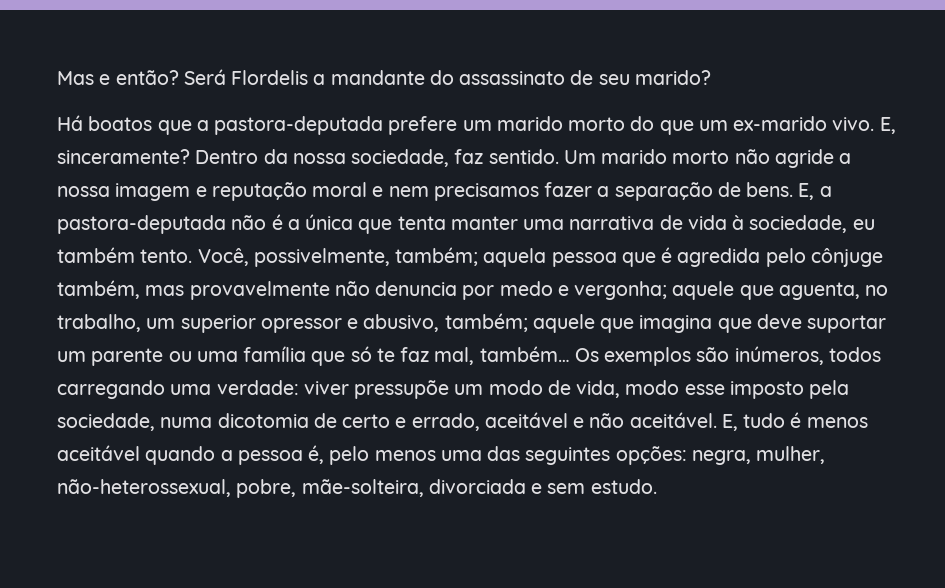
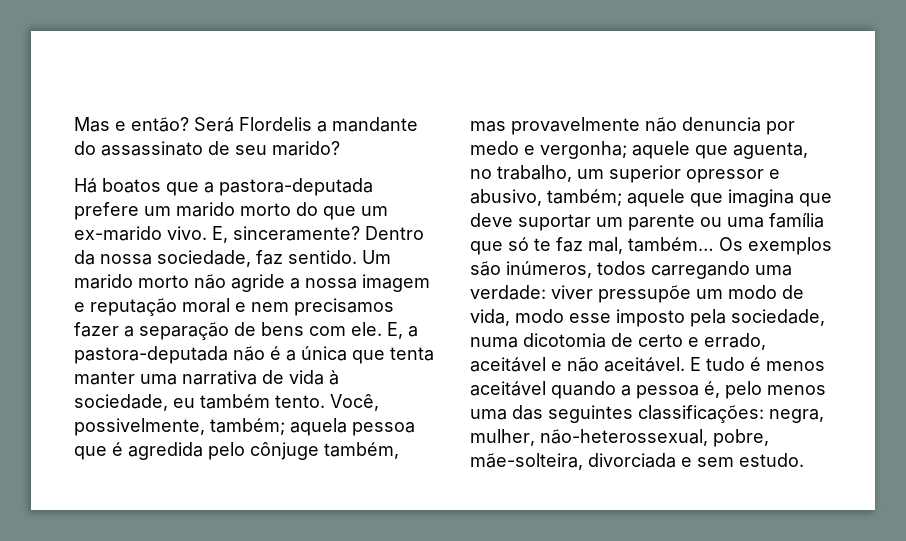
[746,182,794,197] bens. -> [261,322,382,336] bens com ele.
[721,414,738,431] E, -> [690,357,701,371] E
[615,446,687,465] opções: -> [638,405,764,423] classificações:

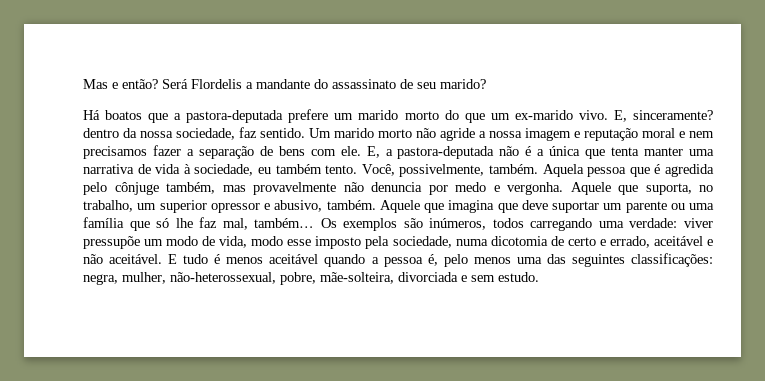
[365,226,424,240] Dentro -> [83,128,119,138] dentro
[210,418,347,436] também; aquela -> [489,164,584,177] também. Aquela
[540,141,808,159] vergonha; aquele que aguenta, -> [507,182,692,195] vergonha. Aquele que suporta,
[547,189,685,207] também; aquele -> [326,200,420,213] também. Aquele
[534,238,551,251] te -> [175,218,193,228] lhe

